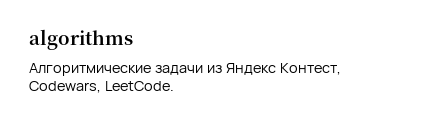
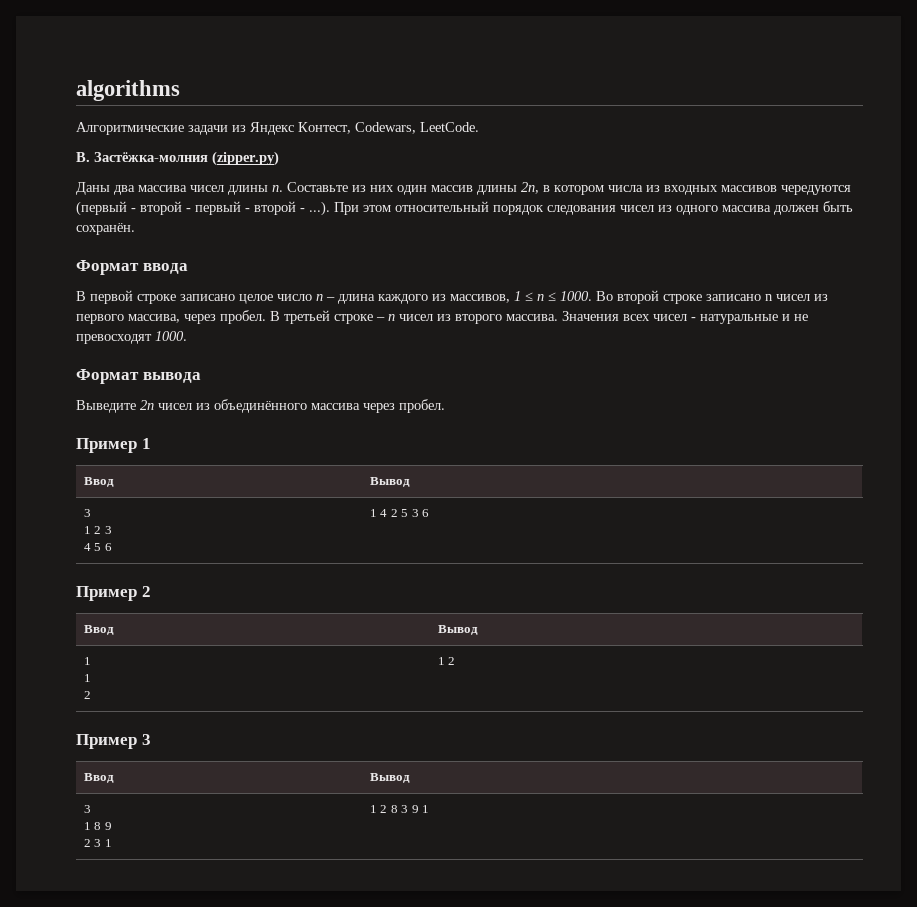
(174, 86) none -> [76,151,279,166] [76,182,851,195] [76,201,853,216] [76,223,135,235] [76,260,188,275] [76,290,828,304] [76,310,808,324] [76,331,187,344] [76,369,201,384] [76,399,445,413] [76,438,151,453] [83,477,114,487] [369,477,410,487] [83,509,91,517] [83,526,112,534] [83,543,112,551] [369,509,430,517] [76,586,151,601] [83,625,114,635] [437,625,478,635] [83,657,91,665] [83,674,91,682] [83,691,91,699] [437,657,456,665] [76,734,151,749] [83,773,114,783] [369,773,410,783] [83,805,91,813] [83,822,112,830] [83,839,112,847] [369,805,430,813] // B. Застёжка-молния (zipper.py) // Даны два массива чисел длины n. Составьте из них один массив длины 2n, в котором числа из входных массивов чередуются (первый - второй - первый - второй - ...). При этом относительный порядок следования чисел из одного массива должен быть сохранён. // Формат ввода // В первой строке записано целое число n – длина каждого из массивов, 1 ≤ n ≤ 1000. Во второй строке записано n чисел из первого массива, через пробел. В третьей строке – n чисел из второго массива. Значения всех чисел - натуральные и не превосходят 1000. // Формат вывода // Выведите 2n чисел из объединённого массива через пробел. // Пример 1 // Ввод | Вывод // 3 // 1 2 3 // 4 5 6 | 1 4 2 5 3 6 // Пример 2 // Ввод | Вывод // 1 // 1 // 2 | 1 2 // Пример 3 // Ввод | Вывод // 3 // 1 8 9 // 2 3 1 | 1 2 8 3 9 1

